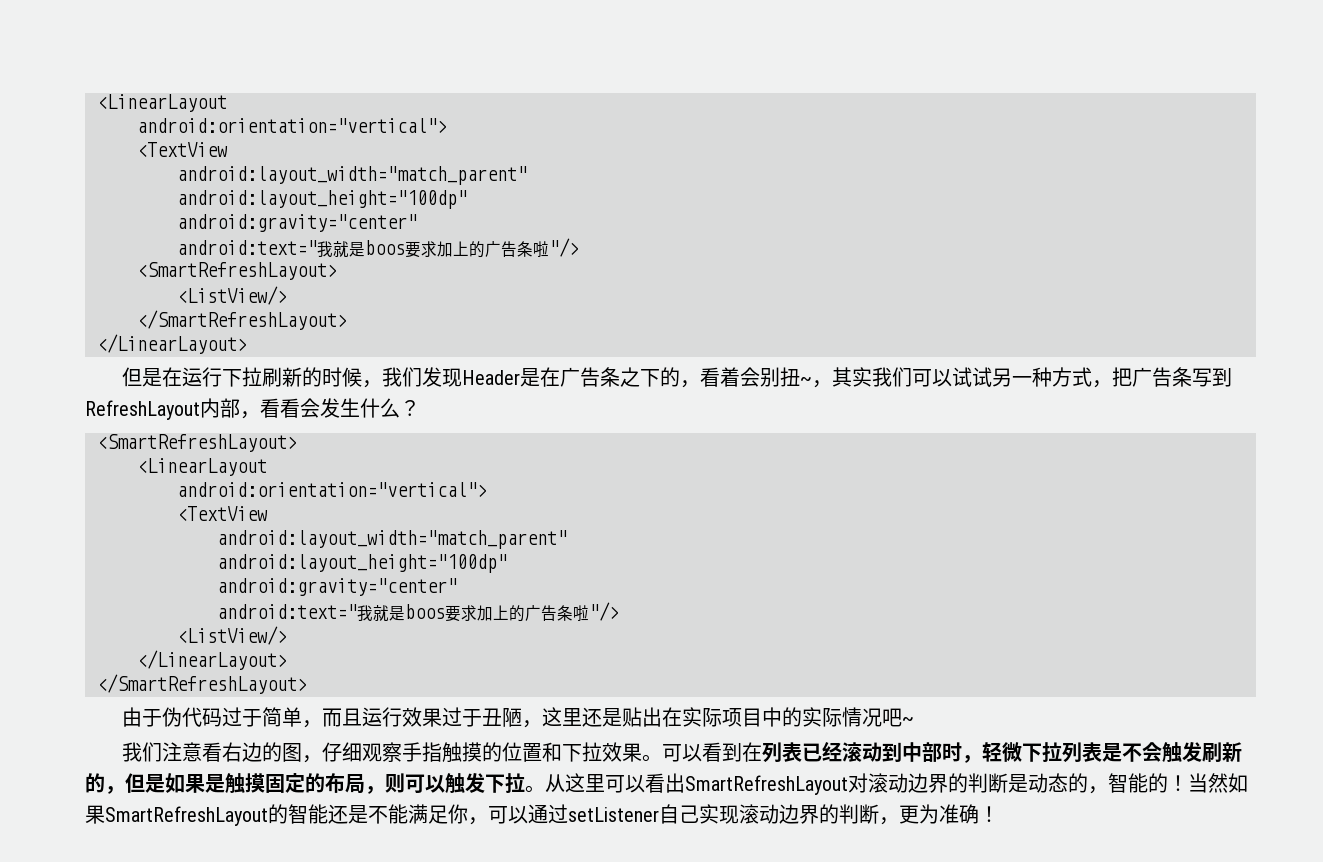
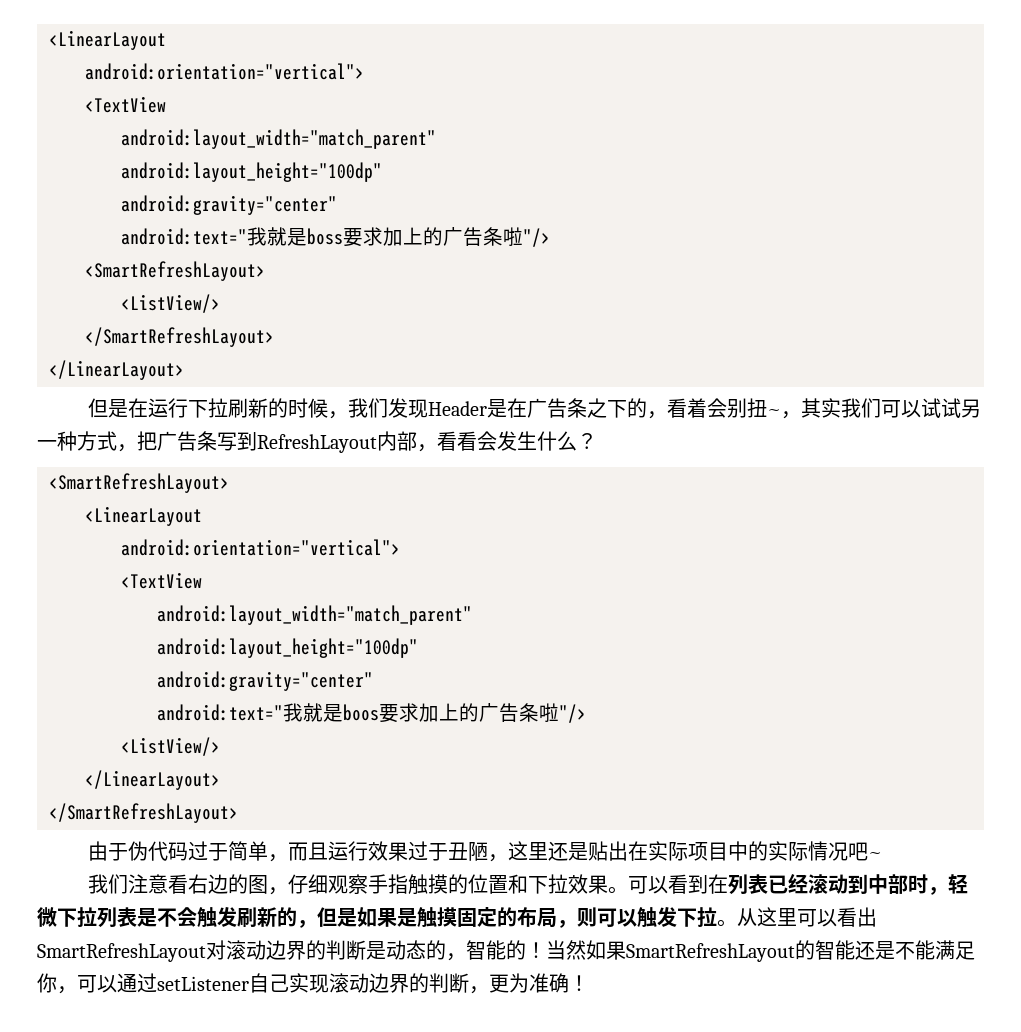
[97,94,227,112] [137,118,447,133] [137,142,228,157] [177,166,527,185] [177,190,467,209] [177,214,417,232] [177,240,405,257] <LinearLayout // android:orientation="vertical"> // <TextView // android:layout_width="match_parent" // android:layout_height="100dp" // android:gravity="center" // android:text="我就是boos -> [49,30,166,50] [85,63,364,80] [85,96,166,113] [121,129,436,149] [121,162,382,182] [121,195,337,215] [121,227,343,246] <LinearLayout // android:orientation="vertical"> // <TextView // android:layout_width="match_parent" // android:layout_height="100dp" // android:gravity="center" // android:text="我就是boss

